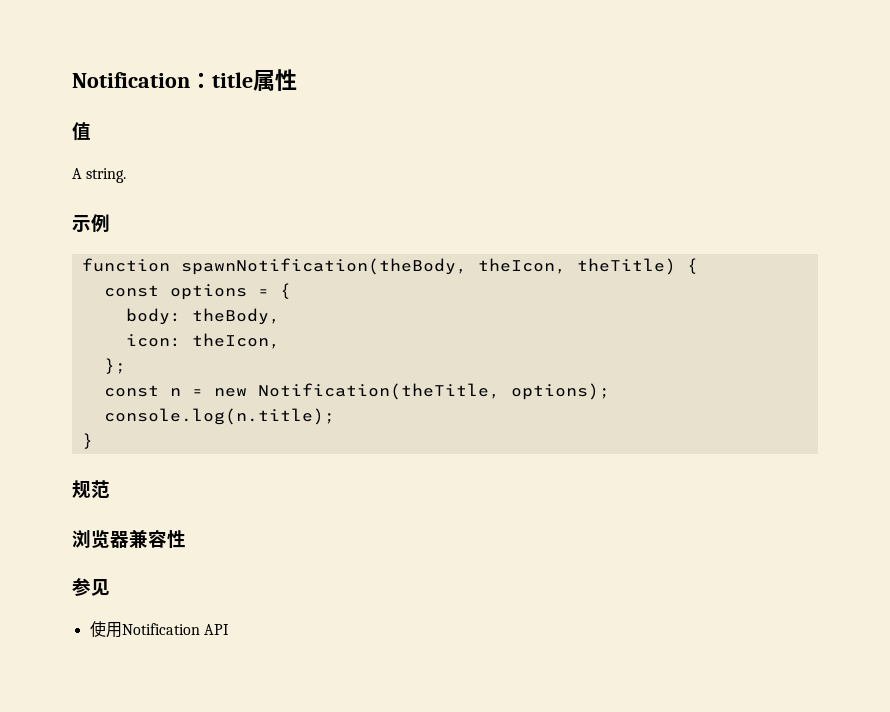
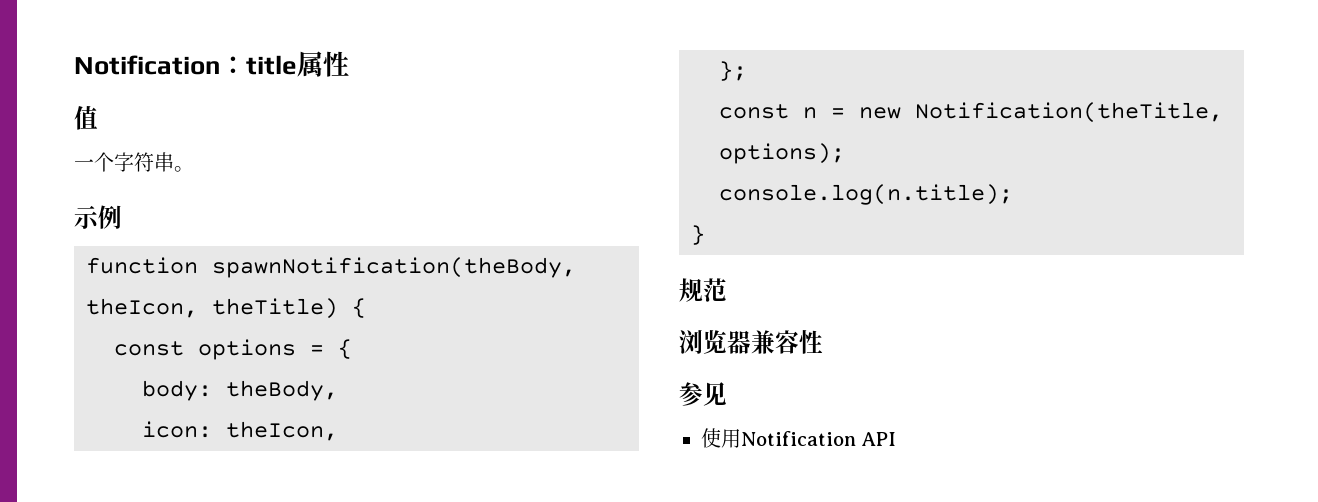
[72,168,127,183] A string. -> [74,152,194,172] 一个字符串。

